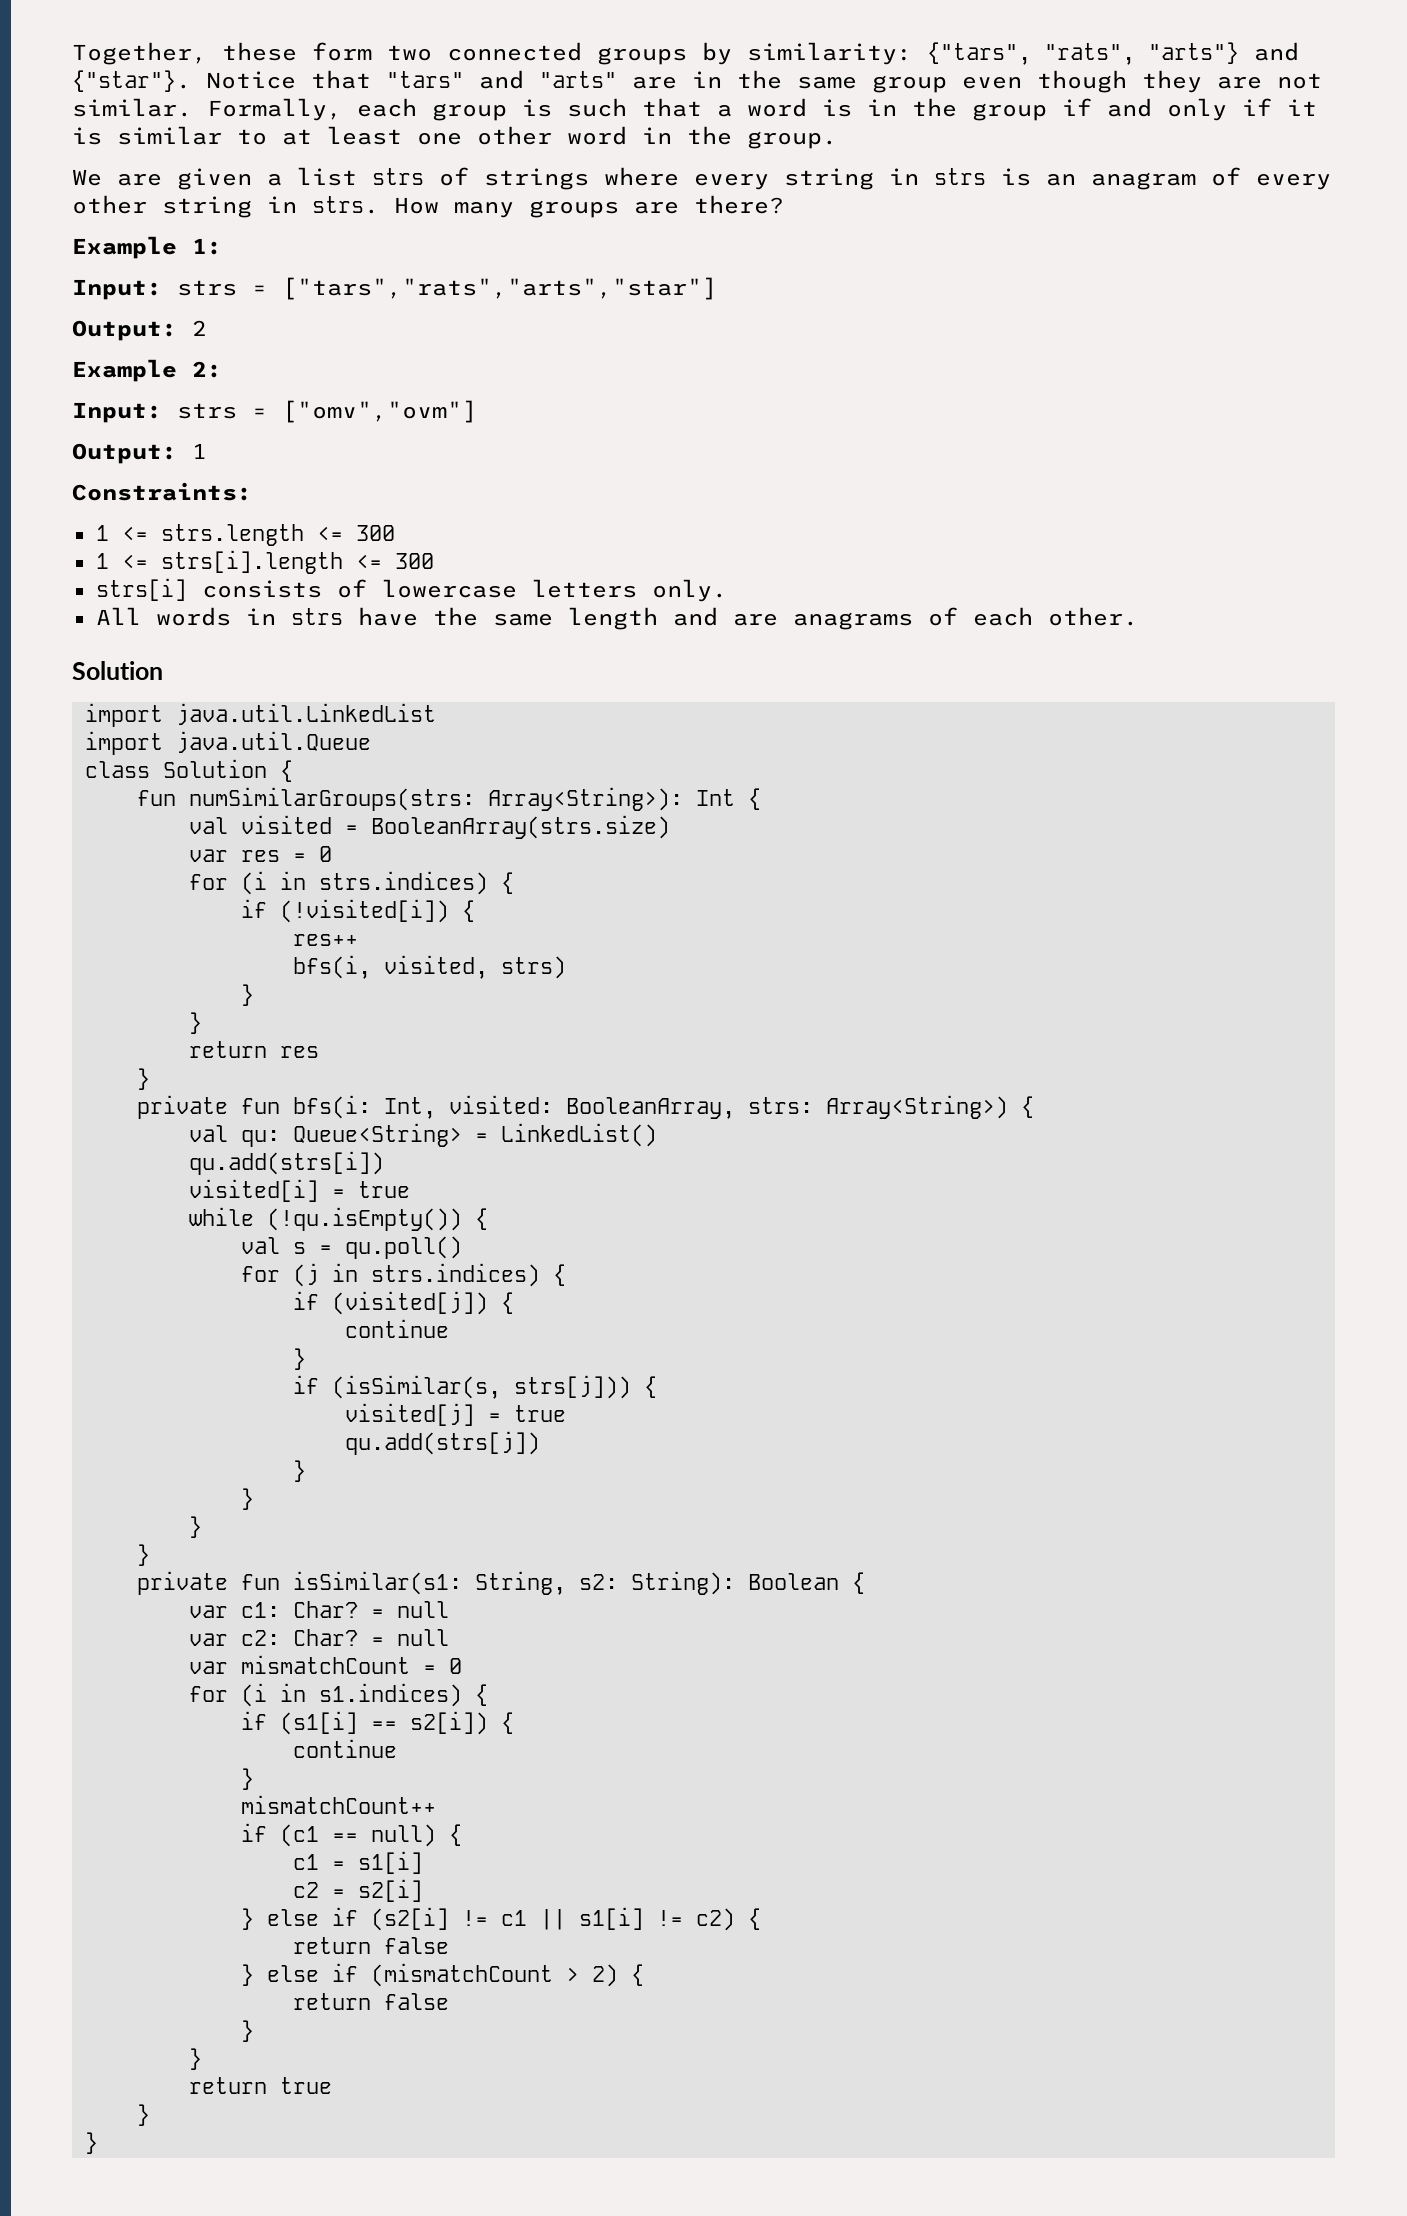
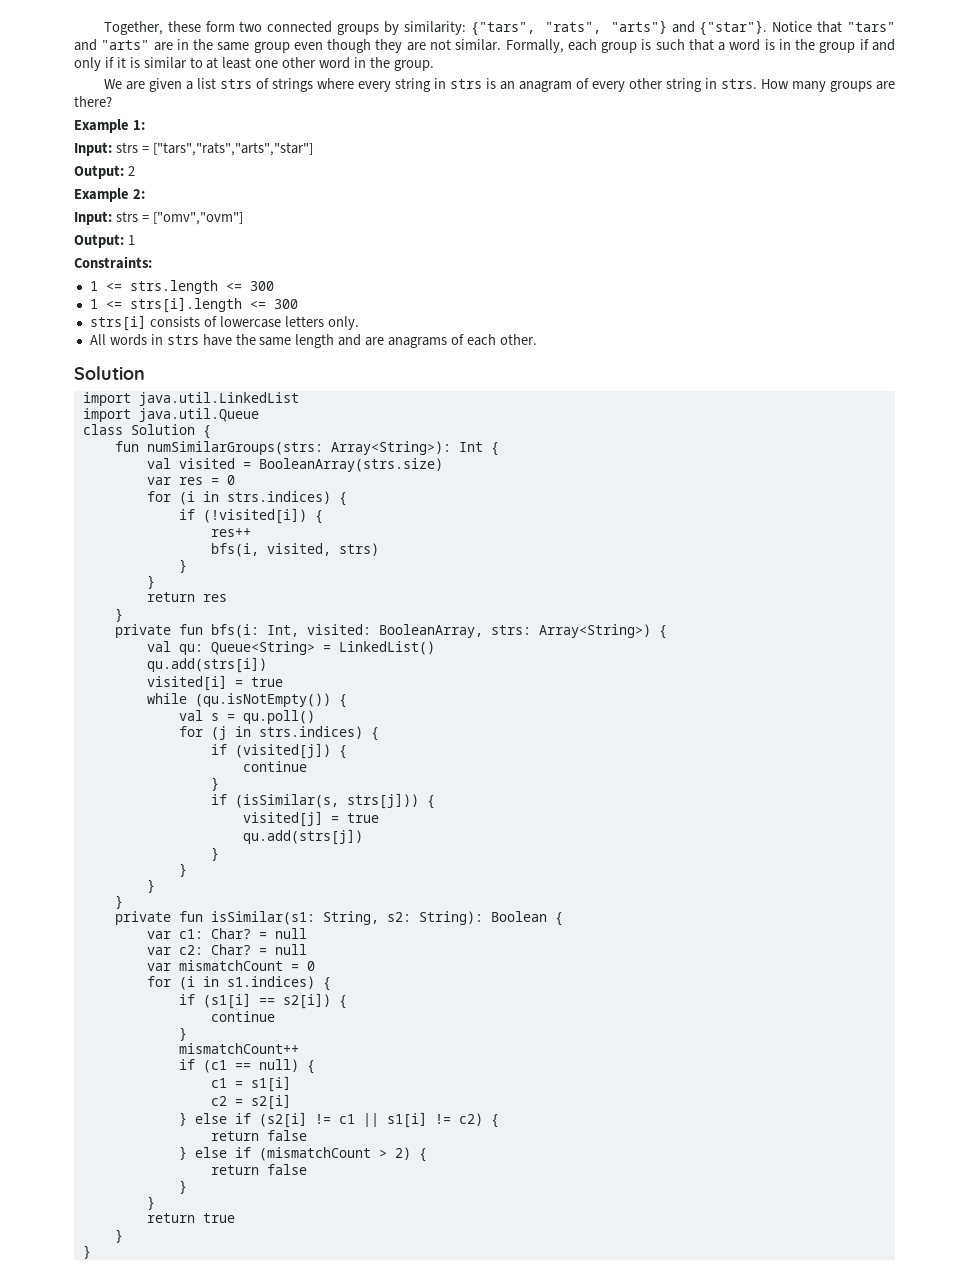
[266,1207,462,1231] (!qu.isEmpty()) -> [194,693,331,707] (qu.isNotEmpty())

